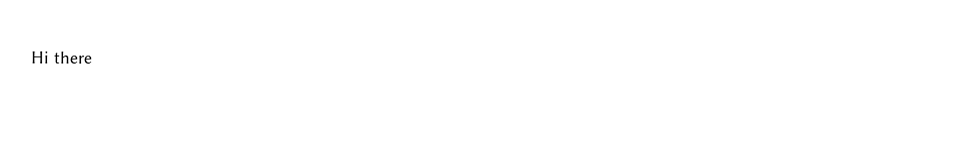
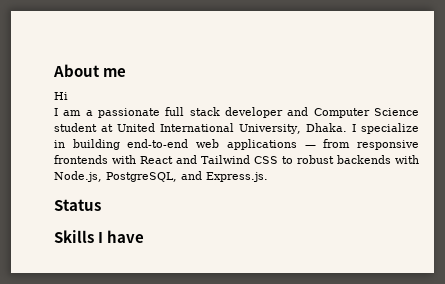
(31, 57) none -> [53,64,127,77] About me //
[53,51,93,64] there -> [54,107,419,118] [54,123,419,134] [54,139,420,150] [54,155,419,164] [54,171,268,182] [54,199,101,211] [54,230,145,243] // I am a passionate full stack developer and Computer Science student at United International University, Dhaka. I specialize in building end-to-end web applications — from responsive frontends with React and Tailwind CSS to robust backends with Node.js, PostgreSQL, and Express.js. // Status // Skills I have

